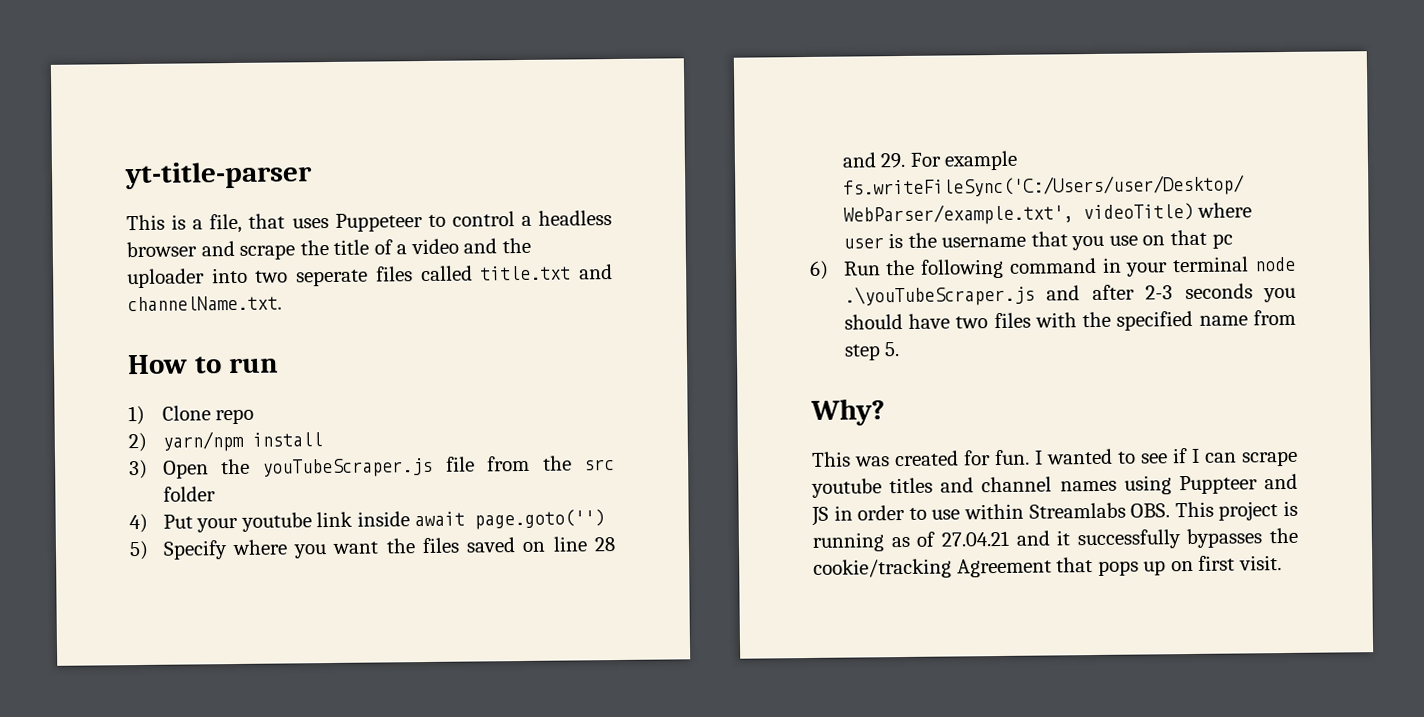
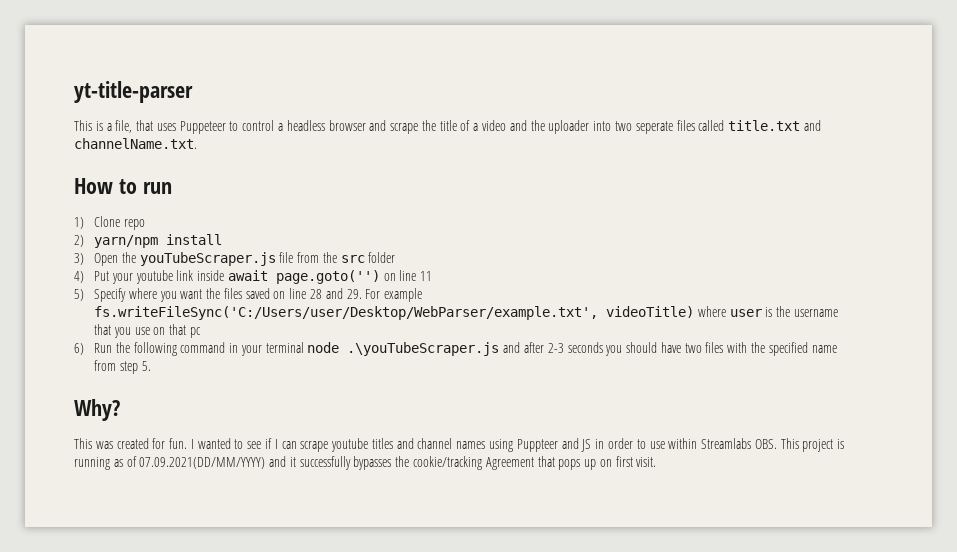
(606, 519) none -> [383,270,433,281] on line 11
[940,530,1009,547] 27.04.21 -> [139,457,266,469] 07.09.2021(DD/MM/YYYY)

